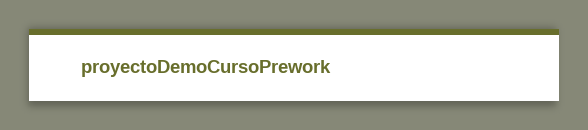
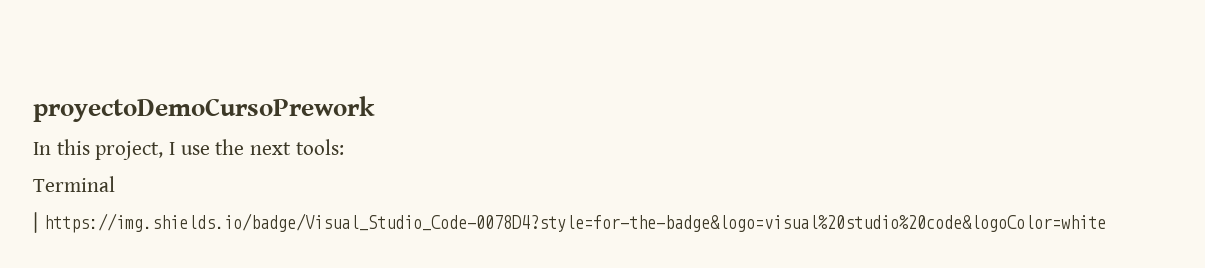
(331, 68) none -> [33,139,344,160] [33,176,115,192] [33,212,1106,233] // In this project, I use the next tools: // Terminal // | https://img.shields.io/badge/Visual_Studio_Code-0078D4?style=for-the-badge&logo=visual%20studio%20code&logoColor=white

